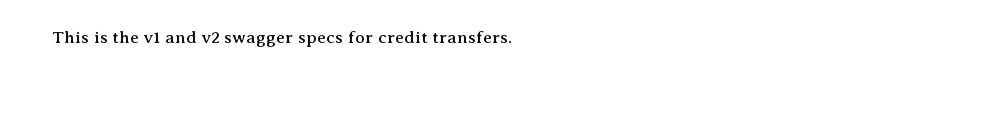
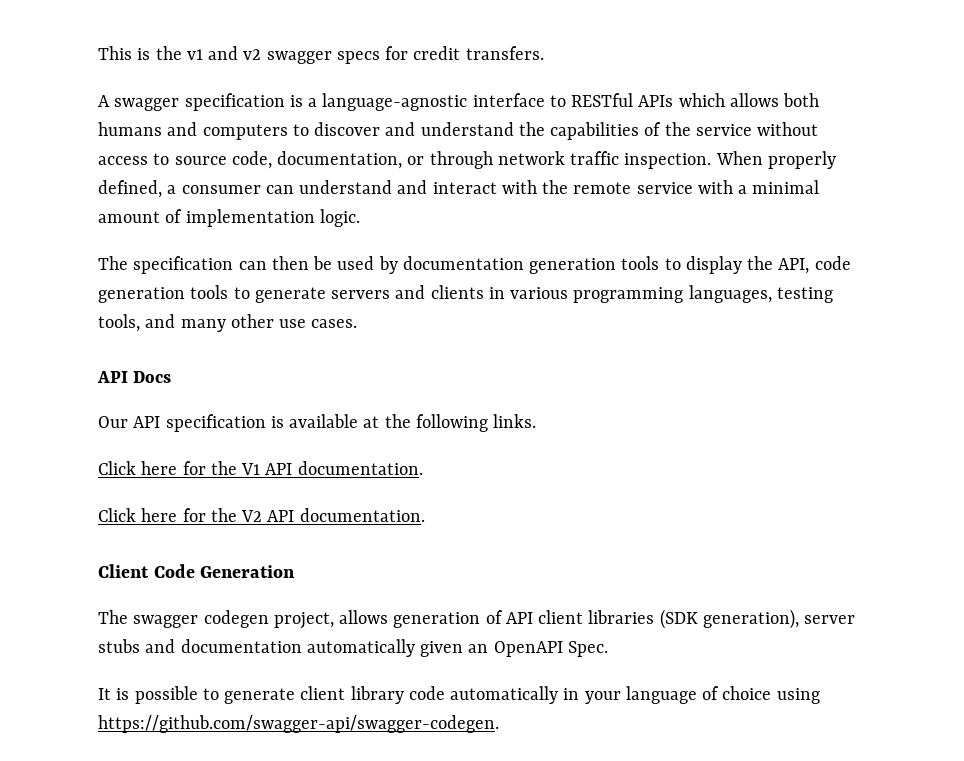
(513, 37) none -> [98,93,820,111] [98,122,819,140] [98,151,836,169] [98,180,820,198] [98,209,360,227] [98,256,851,274] [98,285,833,303] [98,314,358,332] [97,371,172,383] [98,414,537,432] [98,461,423,475] [98,508,425,522] [98,564,296,578] [98,609,856,629] [98,639,608,657] [98,686,820,704] [98,715,499,733] // A swagger specification is a language-agnostic interface to RESTful APIs which allows both humans and computers to discover and understand the capabilities of the service without access to source code, documentation, or through network traffic inspection. When properly defined, a consumer can understand and interact with the remote service with a minimal amount of implementation logic. // The specification can then be used by documentation generation tools to display the API, code generation tools to generate servers and clients in various programming languages, testing tools, and many other use cases. // API Docs // Our API specification is available at the following links. // Click here for the V1 API documentation. // Click here for the V2 API documentation. // Client Code Generation // The swagger codegen project, allows generation of API client libraries (SDK generation), server stubs and documentation automatically given an OpenAPI Spec. // It is possible to generate client library code automatically in your language of choice using https://github.com/swagger-api/swagger-codegen.

